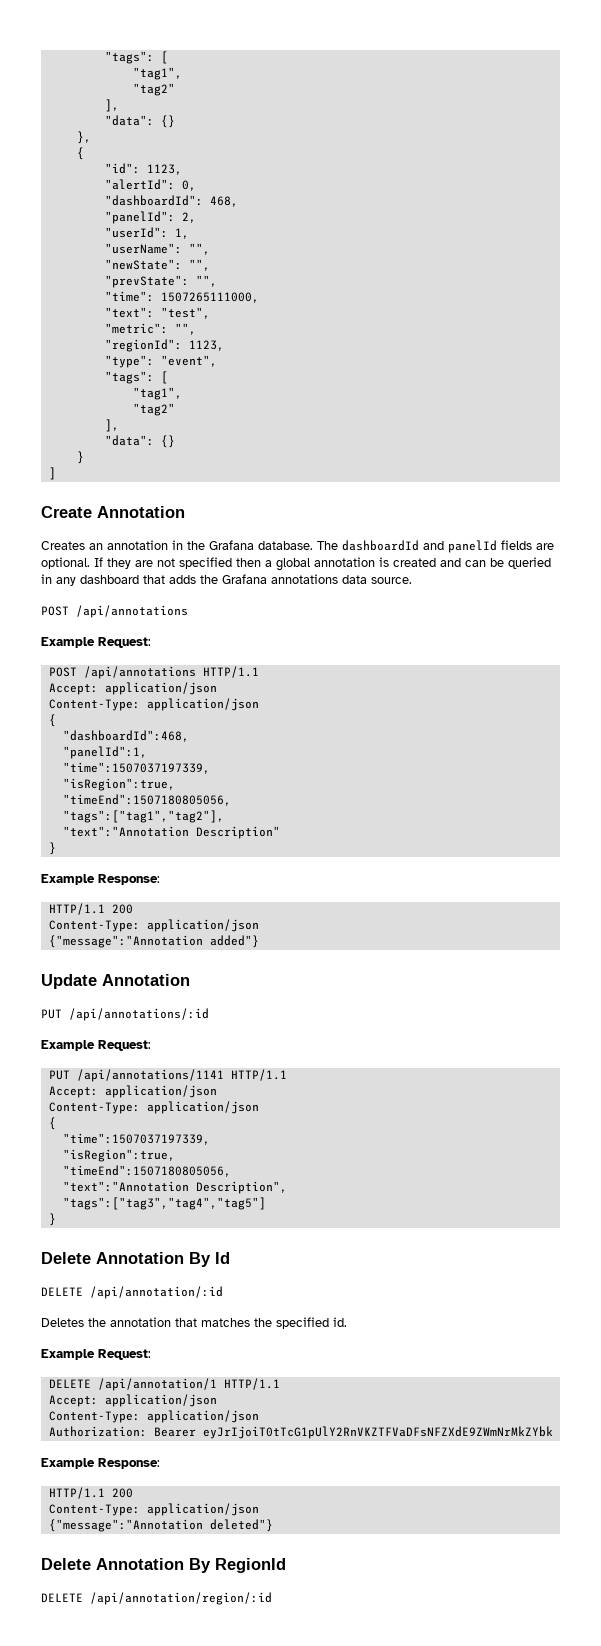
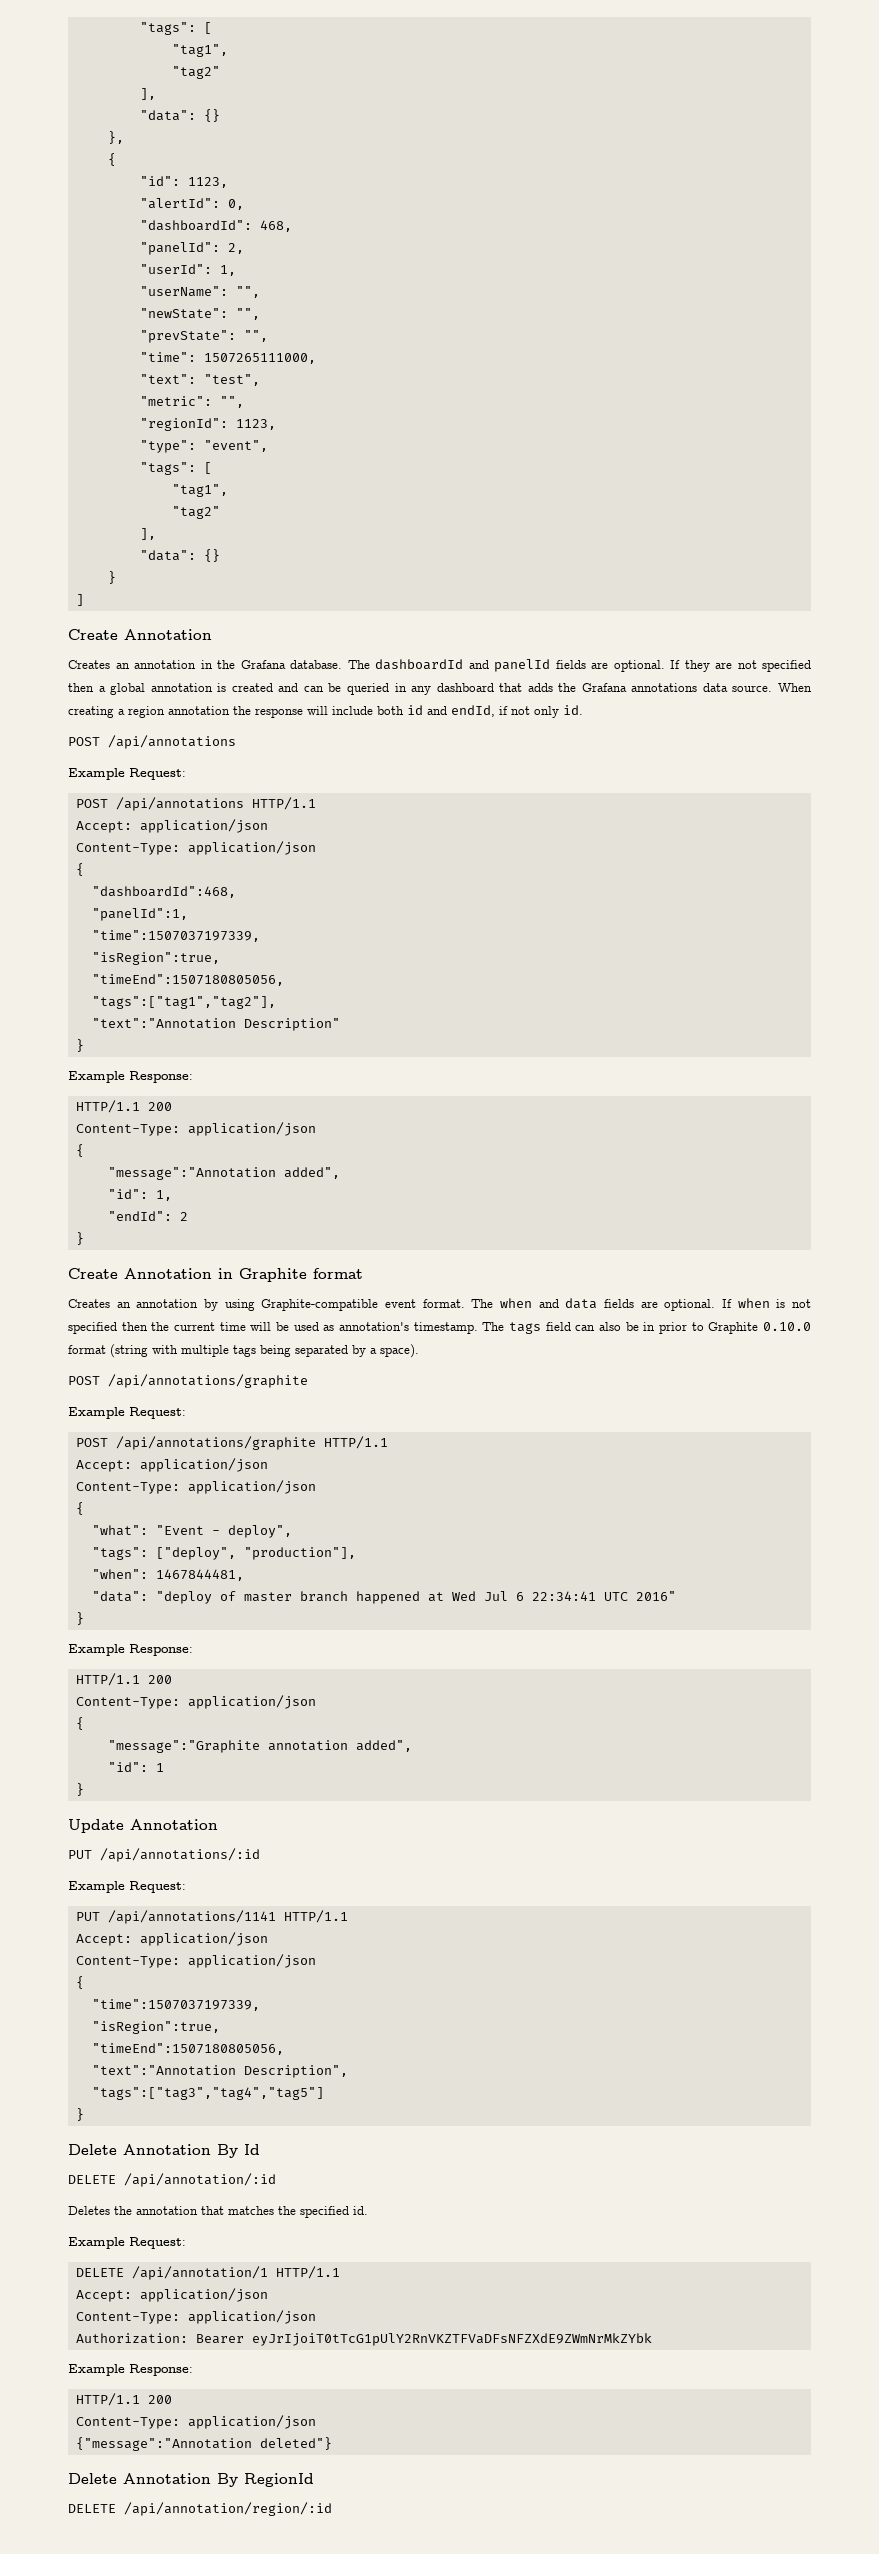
(412, 580) none -> [777,683,812,692] [68,705,583,718] When creating a region annotation the response will include both id and endId, if not only id.
[48,935,259,948] {"message":"Annotation added"} -> [75,1144,84,1157] [107,1167,340,1180] [107,1189,172,1201] [107,1211,188,1221] [75,1232,84,1245] [68,1268,363,1282] [68,1298,811,1311] [68,1322,811,1334] [68,1344,419,1358] [68,1374,308,1388] [68,1407,186,1419] [75,1436,388,1450] [75,1458,268,1472] [75,1480,316,1494] [75,1502,84,1515] [91,1525,292,1538] [91,1547,356,1560] [91,1569,244,1581] [91,1591,676,1604] [75,1612,84,1625] [68,1644,193,1656] [75,1673,172,1686] [75,1695,316,1709] [75,1717,84,1730] [107,1740,412,1753] [107,1762,164,1772] [75,1783,84,1796] { // "message":"Annotation added", // "id": 1, // "endId": 2 // } // Create Annotation in Graphite format // Creates an annotation by using Graphite-compatible event format. The when and data fields are optional. If when is not specified then the current time will be used as annotation's timestamp. The tags field can also be in prior to Graphite 0.10.0 format (string with multiple tags being separated by a space). // POST /api/annotations/graphite // Example Request: // POST /api/annotations/graphite HTTP/1.1 // Accept: application/json // Content-Type: application/json // { // "what": "Event - deploy", // "tags": ["deploy", "production"], // "when": 1467844481, // "data": "deploy of master branch happened at Wed Jul 6 22:34:41 UTC 2016" // } // Example Response: // HTTP/1.1 200 // Content-Type: application/json // { // "message":"Graphite annotation added", // "id": 1 // }

